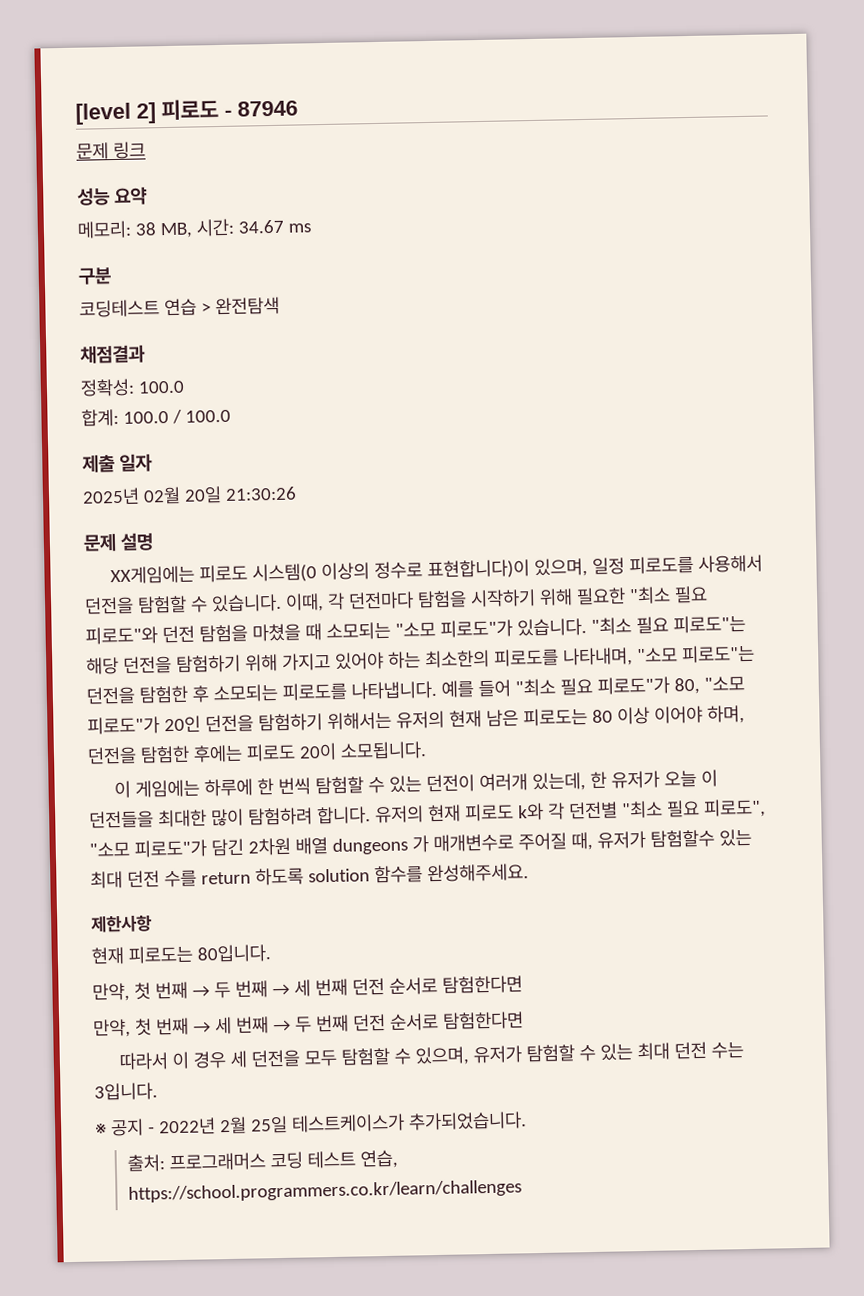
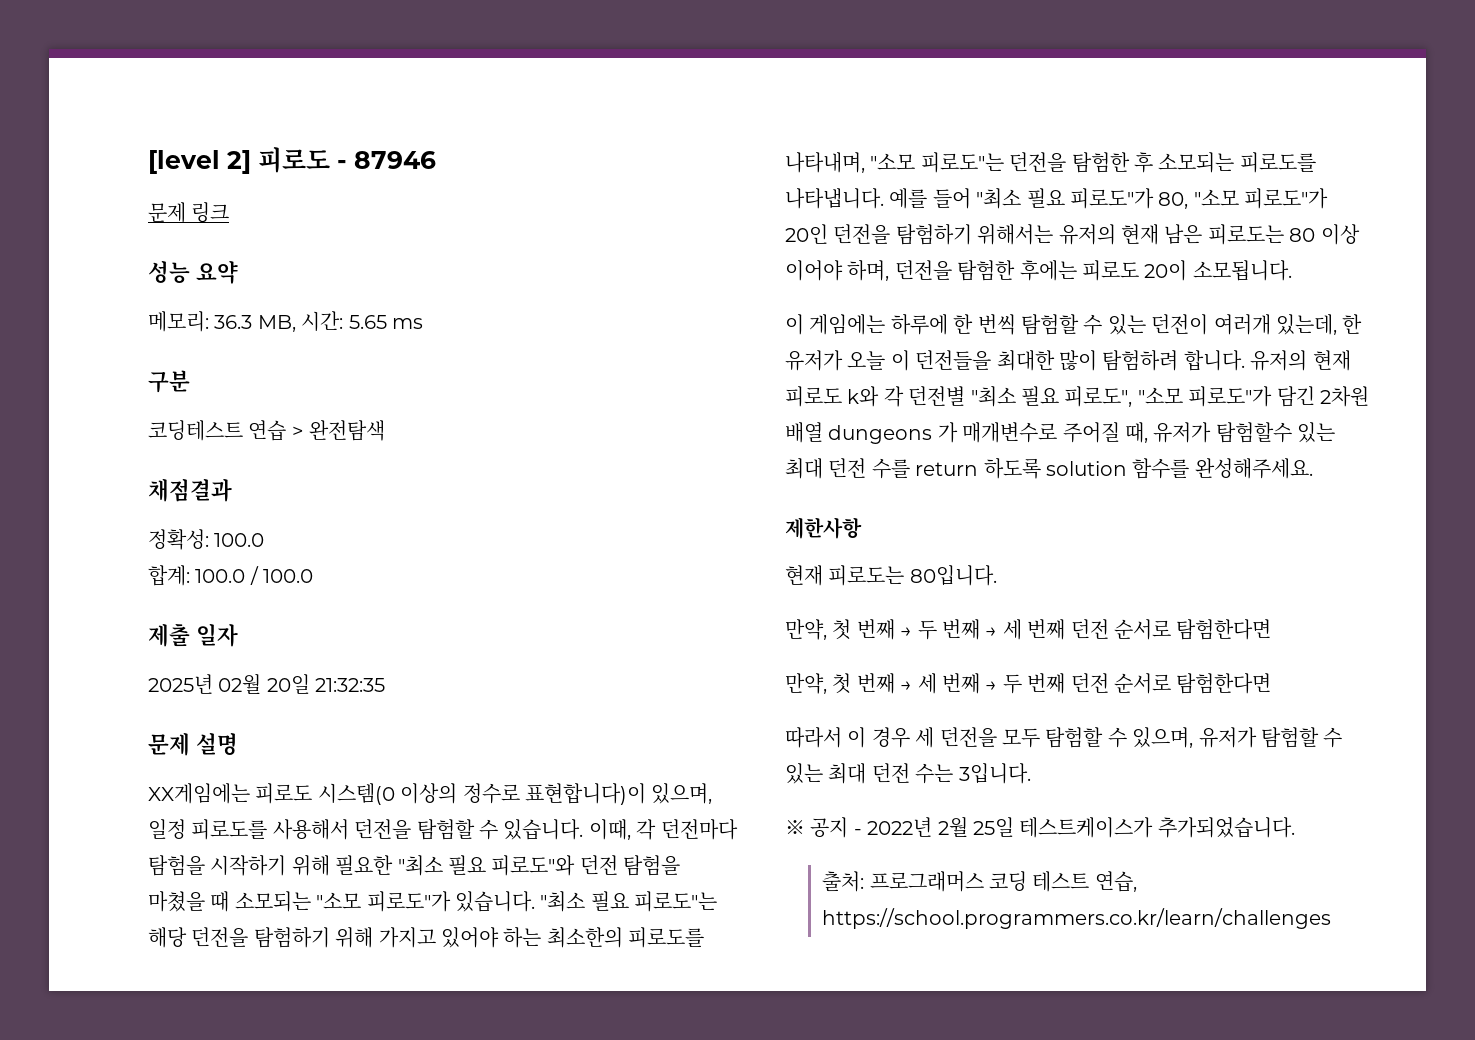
[134,222,157,236] 38 -> [214,315,253,329] 36.3
[237,219,285,234] 34.67 -> [348,315,387,329] 5.65
[224,486,297,501] 21:30:26 -> [315,678,386,692] 21:32:35

